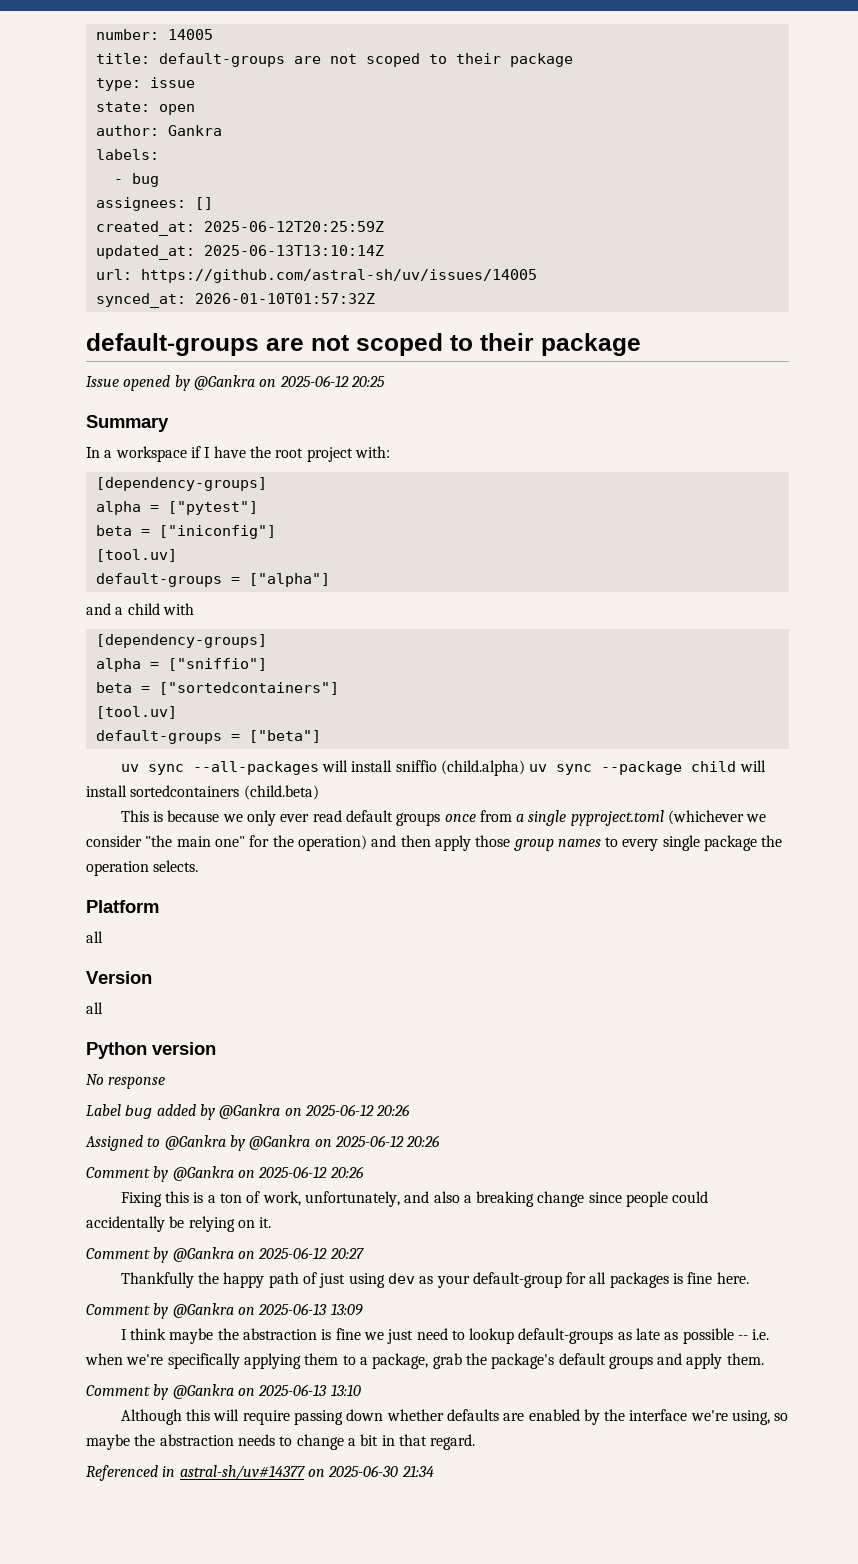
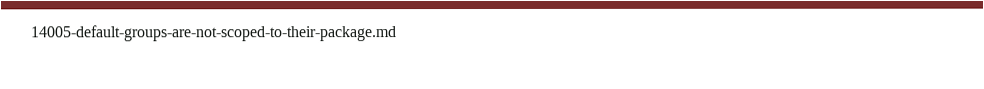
[95,29,213,40] [95,53,573,67] [95,77,195,91] [95,102,195,115] [95,125,222,136] [95,149,159,160] [113,173,159,187] [95,197,213,211] [95,221,384,236] [95,245,384,260] [95,269,537,283] [95,293,375,308] [86,333,641,356] [86,375,385,391] [86,415,169,432] [86,446,390,462] [95,477,267,491] [95,501,258,515] [95,525,276,539] [95,549,177,562] [95,573,330,587] [86,603,194,615] [95,634,267,648] [95,658,267,672] [95,682,339,695] [95,706,177,719] [95,730,321,744] [120,760,766,776] [86,785,319,800] [120,810,767,826] [86,835,783,851] [86,860,199,876] [86,900,159,913] [86,931,103,943] [86,971,152,984] [86,1002,103,1014] [86,1042,216,1059] [86,1074,166,1089] [86,1104,411,1120] [85,1135,441,1151] [86,1166,364,1182] [120,1191,709,1207] [86,1216,272,1232] [86,1247,364,1263] [120,1272,749,1288] [86,1303,363,1319] [120,1328,770,1344] [85,1353,764,1369] [86,1384,361,1400] [120,1409,789,1425] [86,1434,476,1450] [86,1465,434,1481] number: 14005 // title: default-groups are not scoped to their package // type: issue // state: open // author: Gankra // labels: // - bug // assignees: [] // created_at: 2025-06-12T20:25:59Z // updated_at: 2025-06-13T13:10:14Z // url: https://github.com/astral-sh/uv/issues/14005 // synced_at: 2026-01-10T01:57:32Z // default-groups are not scoped to their package // Issue opened by @Gankra on 2025-06-12 20:25 // Summary // In a workspace if I have the root project with: // [dependency-groups] // alpha = ["pytest"] // beta = ["iniconfig"] // [tool.uv] // default-groups = ["alpha"] // and a child with // [dependency-groups] // alpha = ["sniffio"] // beta = ["sortedcontainers"] // [tool.uv] // default-groups = ["beta"] // uv sync --all-packages will install sniffio (child.alpha) uv sync --package child will install sortedcontainers (child.beta) // This is because we only ever read default groups once from a single pyproject.toml (whichever we consider "the main one" for the operation) and then apply those group names to every single package the operation selects. // Platform // all // Version // all // Python version // No response // Label bug added by @Gankra on 2025-06-12 20:26 // Assigned to @Gankra by @Gankra on 2025-06-12 20:26 // Comment by @Gankra on 2025-06-12 20:26 // Fixing this is a ton of work, unfortunately, and also a breaking change since people could accidentally be relying on it. // Comment by @Gankra on 2025-06-12 20:27 // Thankfully the happy path of just using dev as your default-group for all packages is fine here. // Comment by @Gankra on 2025-06-13 13:09 // I think maybe the abstraction is fine we just need to lookup default-groups as late as possible -- i.e. when we're specifically applying them to a package, grab the package's default groups and apply them. // Comment by @Gankra on 2025-06-13 13:10 // Although this will require passing down whether defaults are enabled by the interface we're using, so maybe the abstraction needs to change a bit in that regard. // Referenced in astral-sh/uv#14377 on 2025-06-30 21:34 -> [30,25,396,42] 14005-default-groups-are-not-scoped-to-their-package.md

